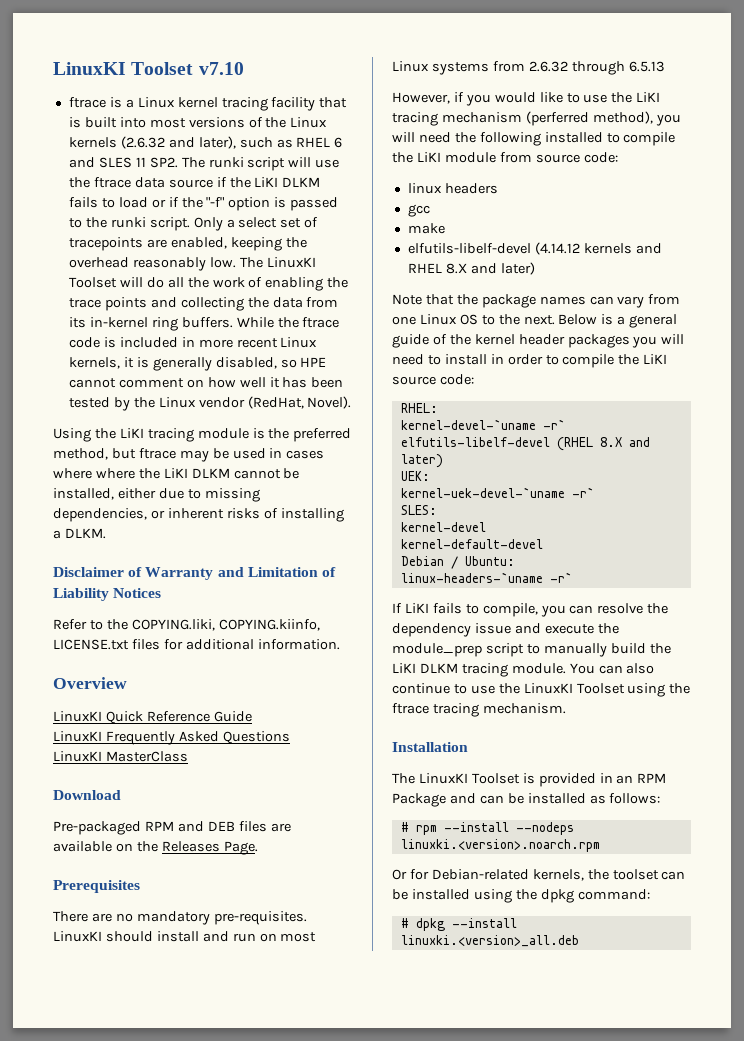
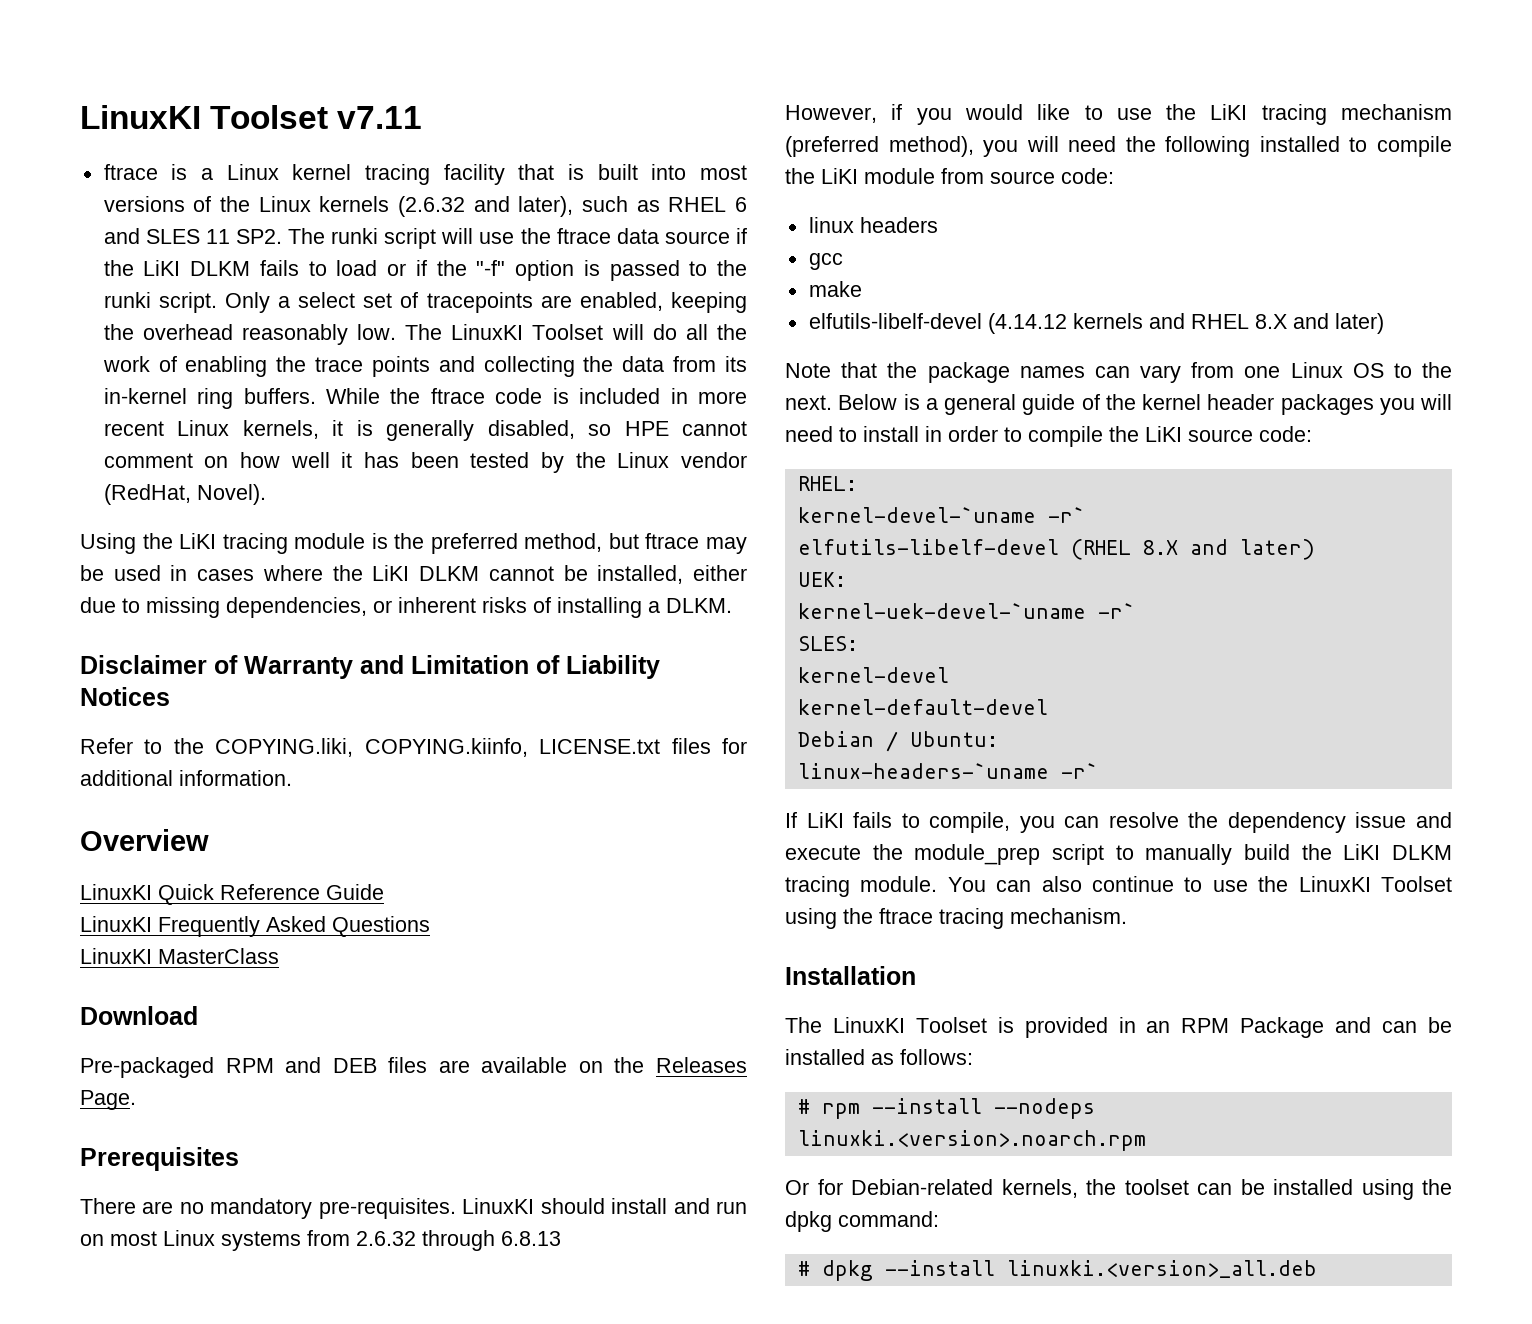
[53,62,244,75] LinuxKI Toolset v7.10 -> [80,105,423,129] LinuxKI Toolset v7.11
[95,468,135,479] where -> (323, 573) none
[628,61,665,72] 6.5.13 -> [501,1231,561,1246] 6.8.13
[525,111,589,126] (perferred -> [785,136,879,157] (preferred

